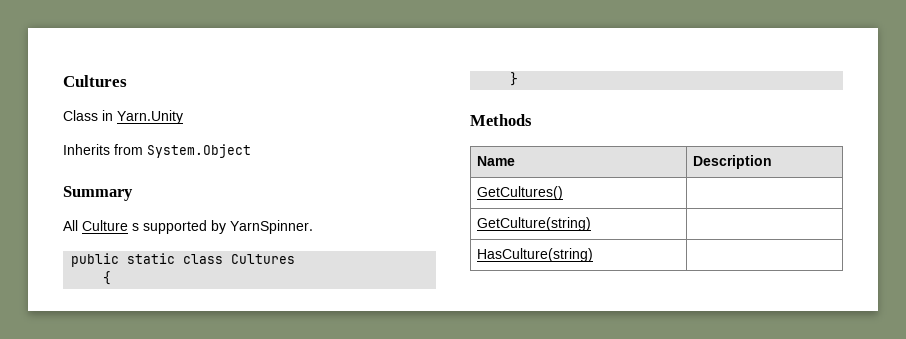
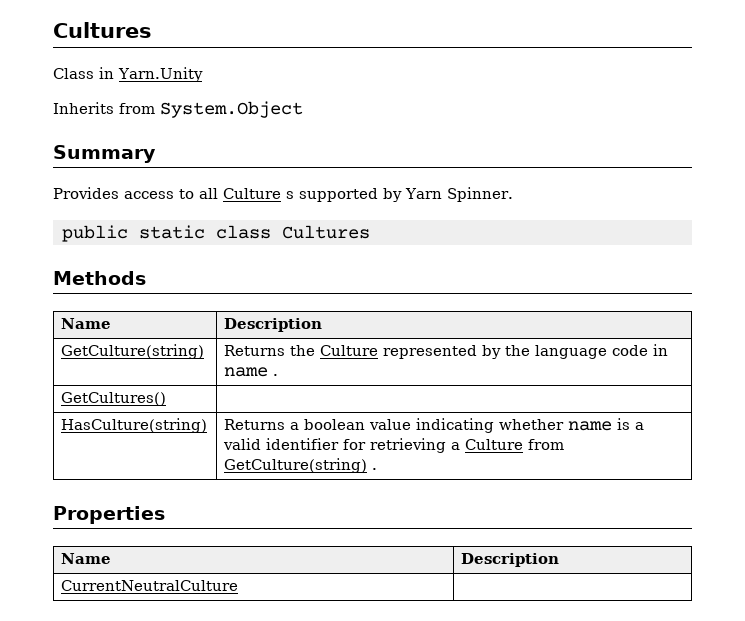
[63,220,78,231] All -> [53,187,218,199] Provides access to all
[230,220,313,234] YarnSpinner. -> [405,187,513,202] Yarn Spinner.
[103,271,112,285] [510,72,519,86] // { // } -> (370, 232) none
(773, 162) none -> [61,344,205,359] [224,344,669,359] [224,367,279,377] // GetCulture(string) | Returns the Culture represented by the language code in name .
[477,217,592,231] // GetCulture(string) | -> (167, 399) none
(594, 255) none -> [224,418,645,433] [223,438,565,453] [224,458,378,473] [53,506,165,524] [61,553,112,564] [461,553,560,567] [61,580,239,591] | Returns a boolean value indicating whether name is a valid identifier for retrieving a Culture from GetCulture(string) . // Properties // Name | Description // CurrentNeutralCulture

